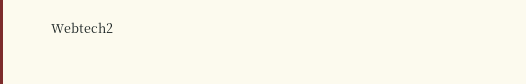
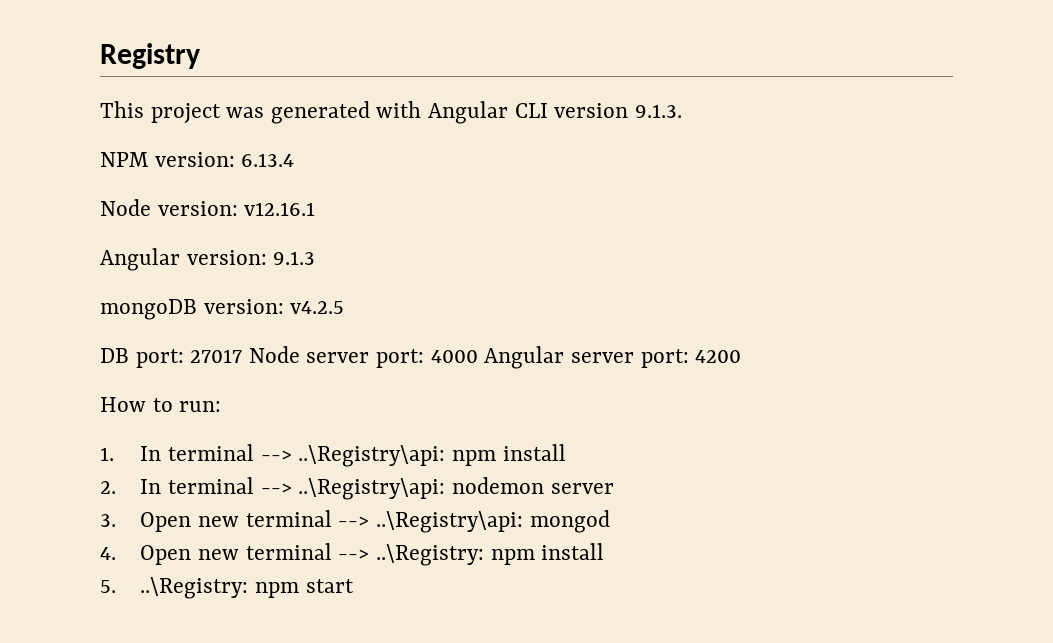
[51,22,113,33] Webtech2 -> [100,43,201,69] [100,101,682,124] [100,152,295,167] [100,199,316,216] [100,248,316,271] [100,299,345,320] [100,346,742,369] [100,397,222,412] [100,444,566,467] [100,477,614,500] [100,510,610,533] [100,543,605,566] [100,577,354,599] Registry // This project was generated with Angular CLI version 9.1.3. // NPM version: 6.13.4 // Node version: v12.16.1 // Angular version: 9.1.3 // mongoDB version: v4.2.5 // DB port: 27017 Node server port: 4000 Angular server port: 4200 // How to run: // 1. In terminal --> ..\Registry\api: npm install // 2. In terminal --> ..\Registry\api: nodemon server // 3. Open new terminal --> ..\Registry\api: mongod // 4. Open new terminal --> ..\Registry: npm install // 5. ..\Registry: npm start

